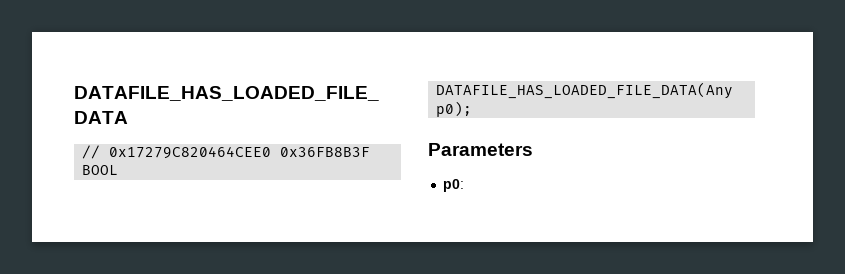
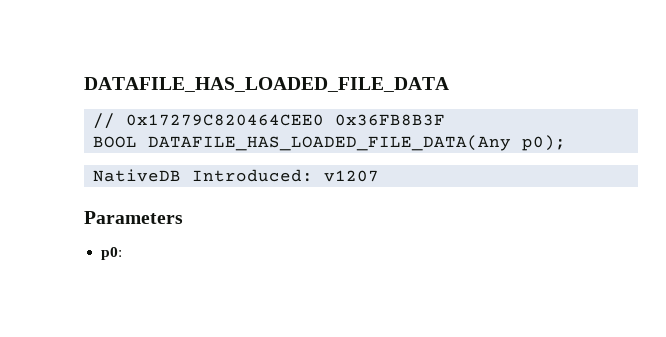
(473, 109) none -> [93,169,380,182] // NativeDB Introduced: v1207

